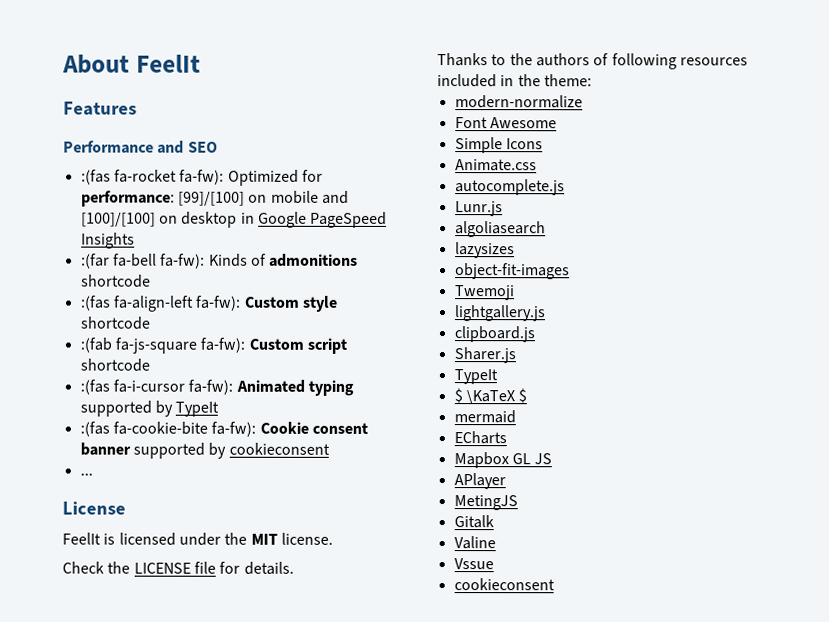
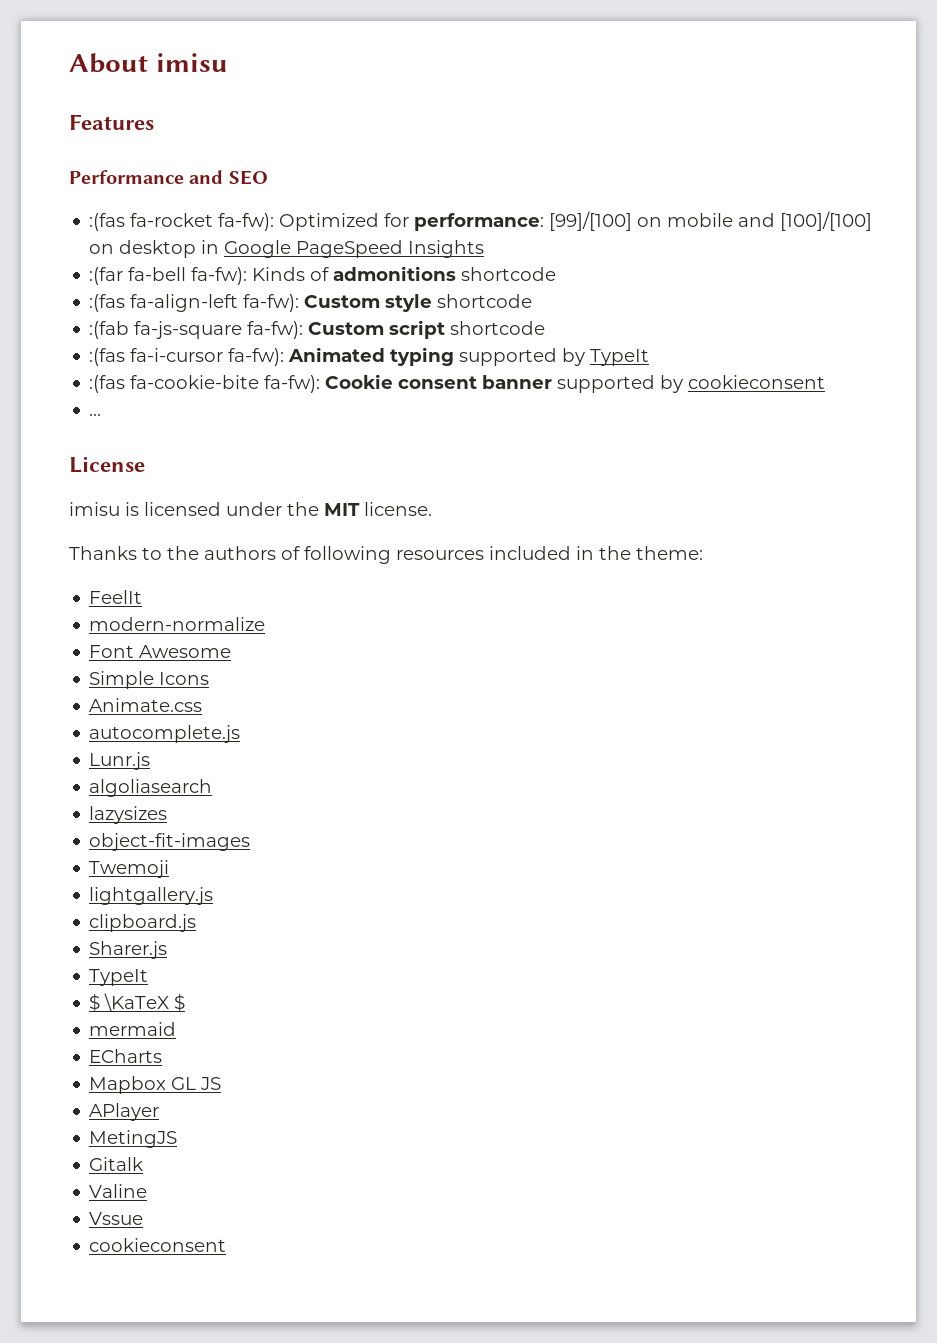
[135,54,201,73] FeelIt -> [155,53,228,72] imisu
[62,532,101,545] FeelIt -> [69,502,120,516] imisu
[62,561,294,575] // Check the LICENSE file for details. -> (432, 509) none
(592, 80) none -> [89,590,143,604] // FeelIt

